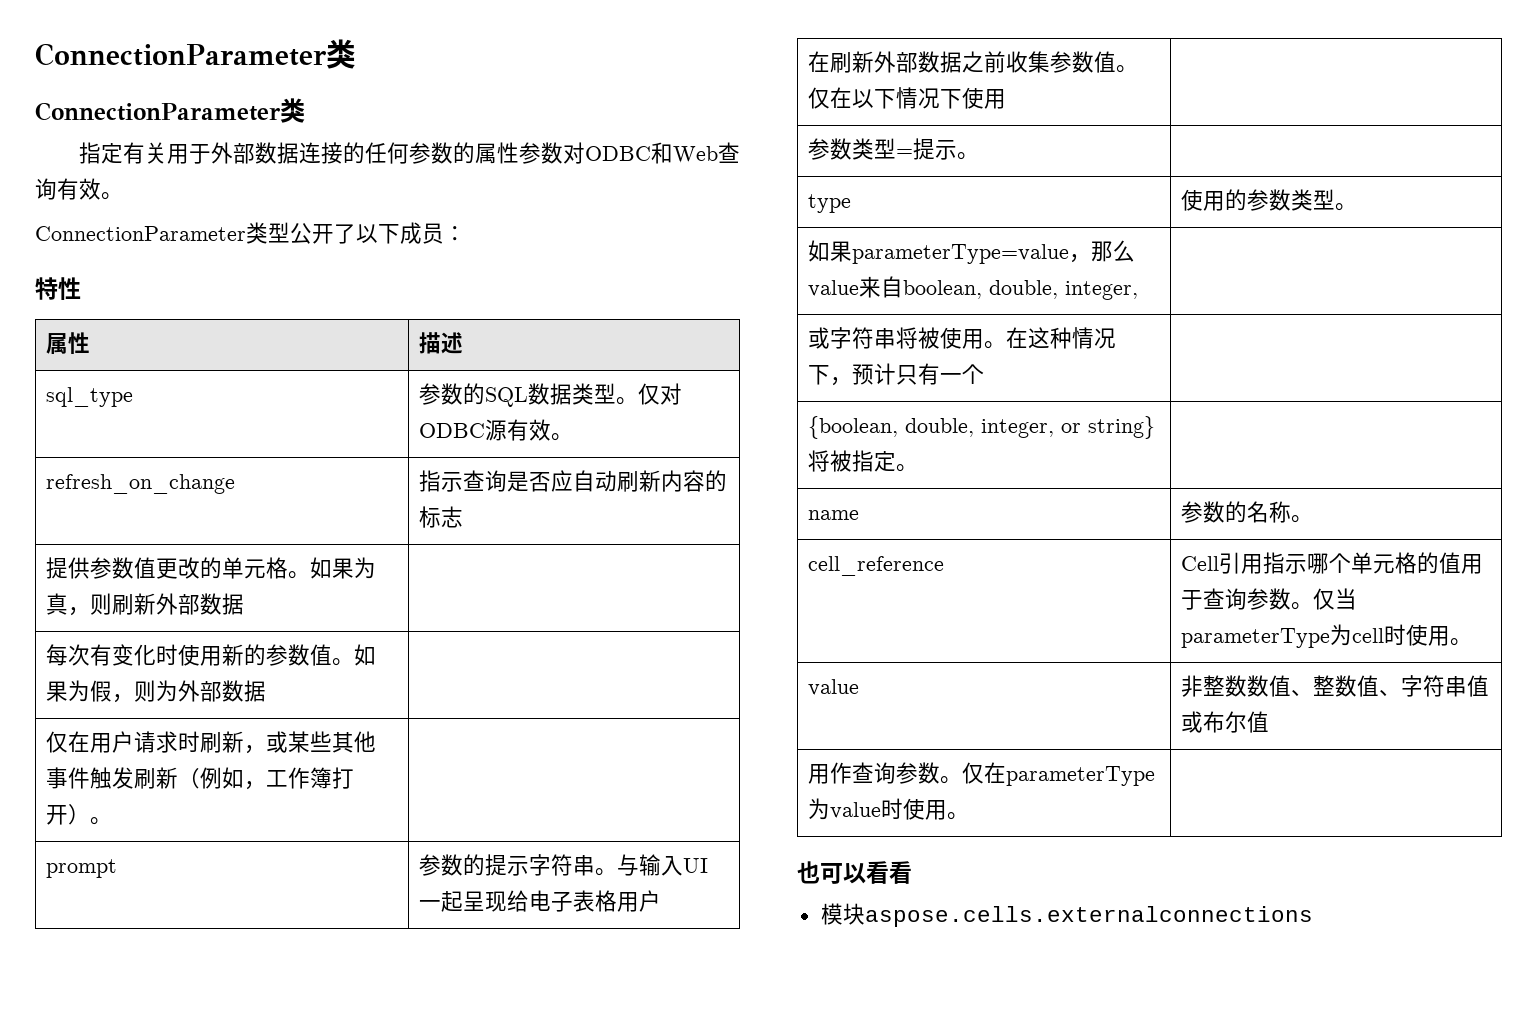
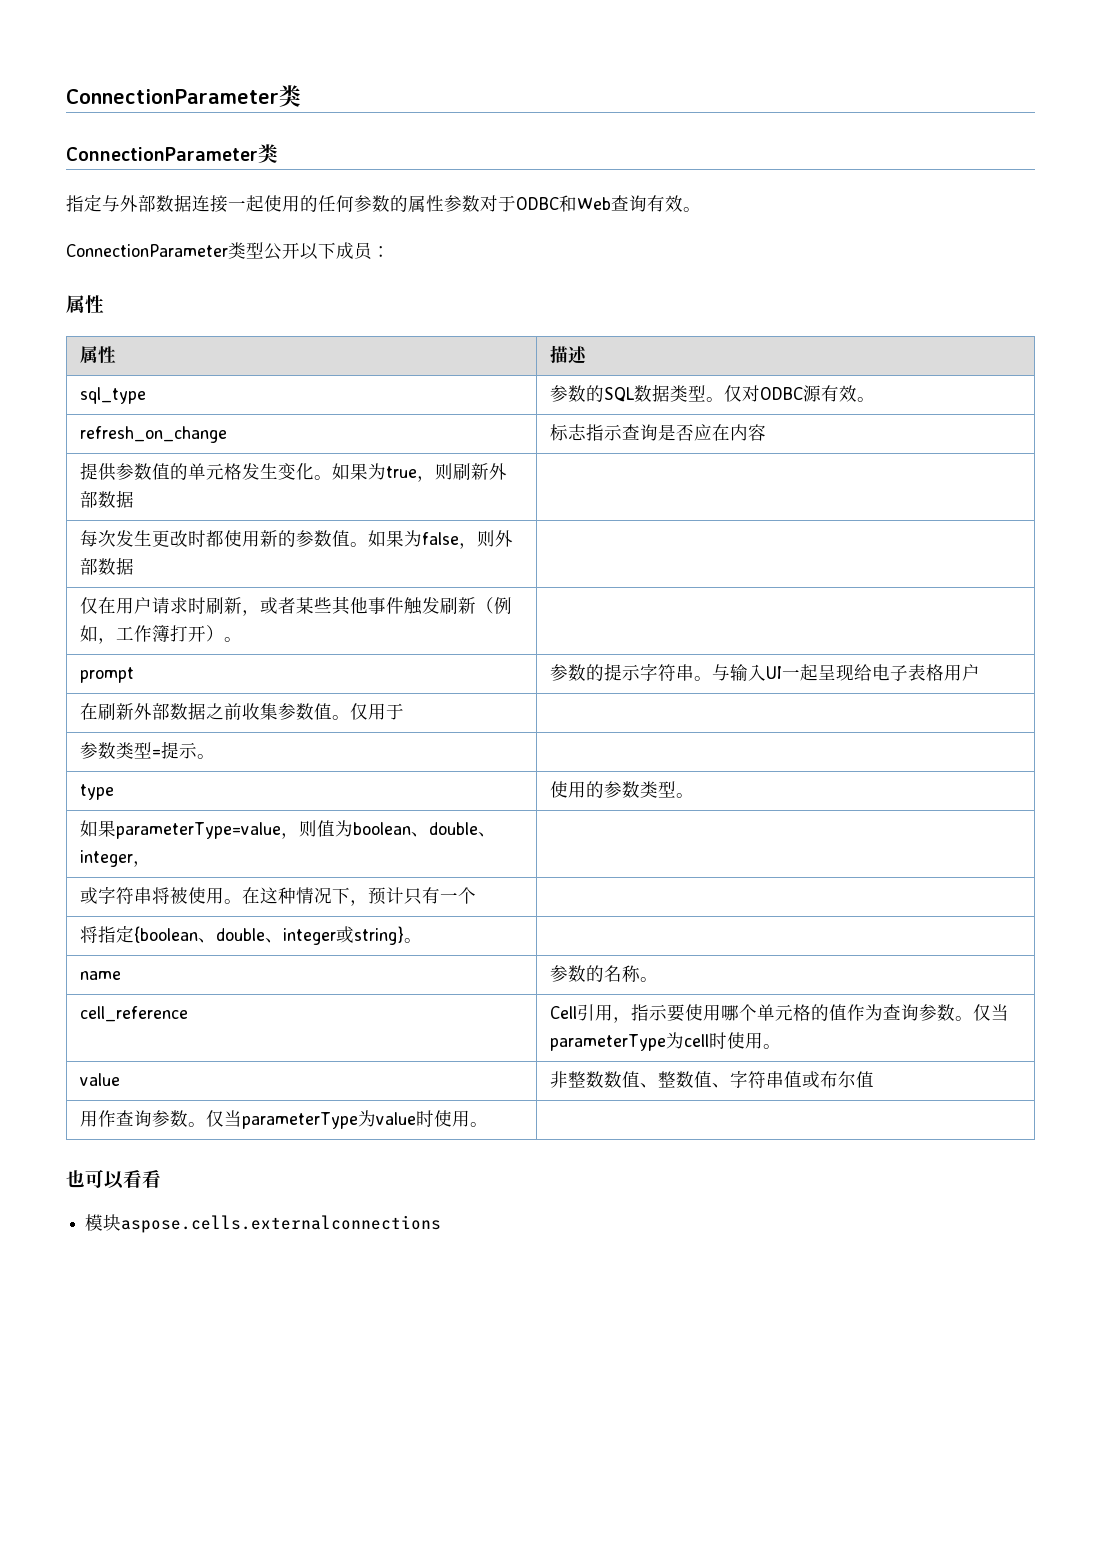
[122,142,211,164] 有关用于 -> [102,195,120,212] 与
(343, 153) none -> [228,195,300,212] 一起使用
(585, 153) none -> [498,195,516,212] 于
[334,224,356,244] 了 -> (300, 250) none
[35,277,58,300] 特 -> [66,295,85,313] 属
(236, 484) none -> [549,424,586,441] 标志
[573,470,662,492] 自动刷新 -> [711,424,730,441] 在
[705,470,728,492] [419,506,464,528] 的标志 -> (766, 432) none
[156,557,201,579] 更改 -> (170, 471) none
[288,557,377,579] [46,593,69,615] 。如果为真 -> [241,463,417,480] 发生变化。如果为true
[90,644,179,666] 有变化时 -> [115,530,224,547] 发生更改时都
[90,680,179,703] 假，则为 -> [421,530,495,549] false，则
(289, 742) none -> [277,597,296,614] 者
[830,87,1007,109] 在以下情况下使用 -> [367,703,404,720] 用于
[1091,240,1136,262] [808,276,1139,300] 那么value来自boolean, double, integer, -> [298,820,496,837] [79,850,151,867] 则值为boolean、double、integer，
[808,416,1156,439] [808,450,897,472] {boolean, double, integer, or string}将被指定 -> [79,925,404,945] 将指定{boolean、double、integer或string}
[1263,552,1308,574] 指示 -> [612,1004,721,1023] ，指示要使用
[1461,554,1484,574] [1181,590,1204,610] 用于 -> [846,1004,883,1021] 作为
[984,762,1007,783] 在 -> [223,1110,242,1127] 当

